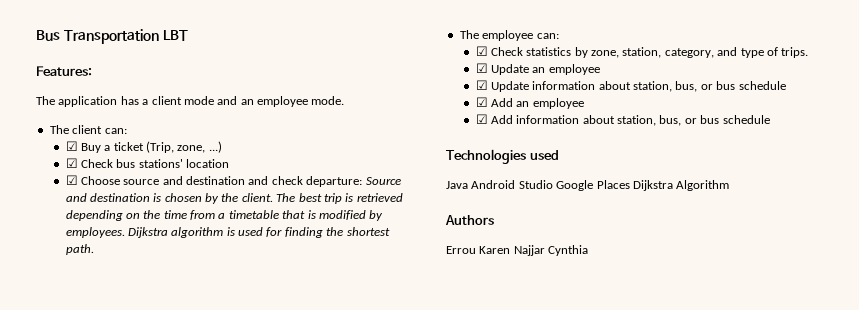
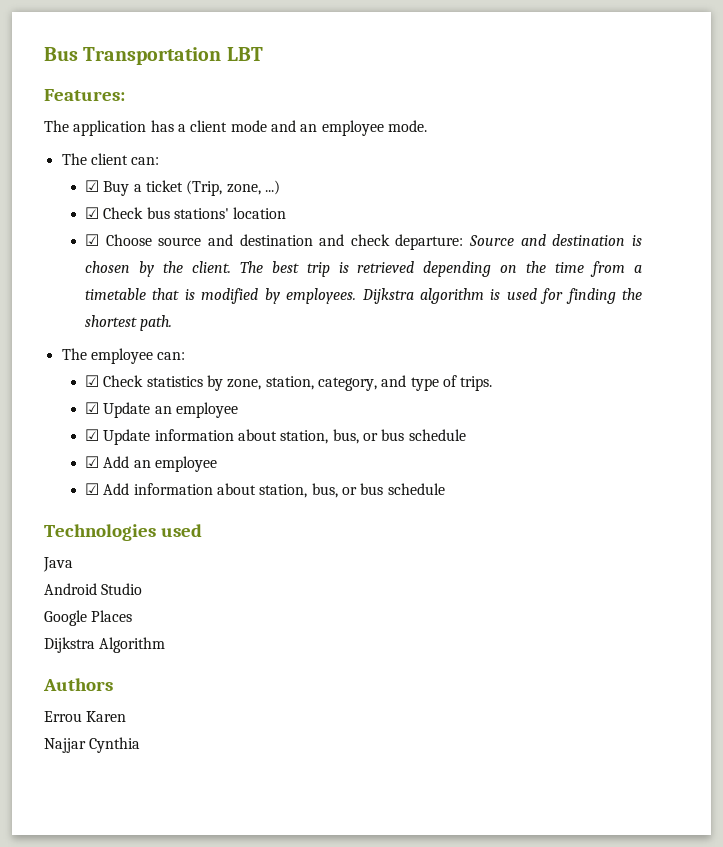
(468, 185) none -> (73, 564) //
(553, 184) none -> (143, 589) //
(630, 184) none -> (133, 616) //
(511, 250) none -> (127, 716) //

